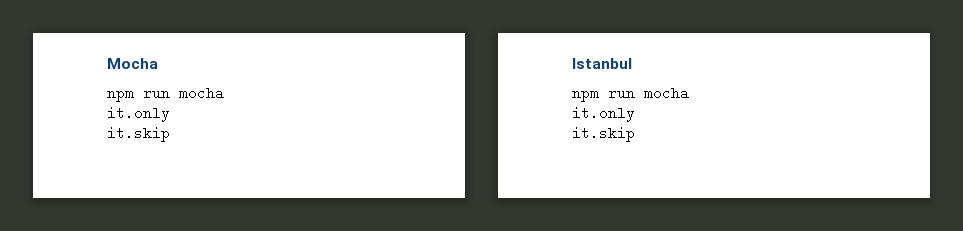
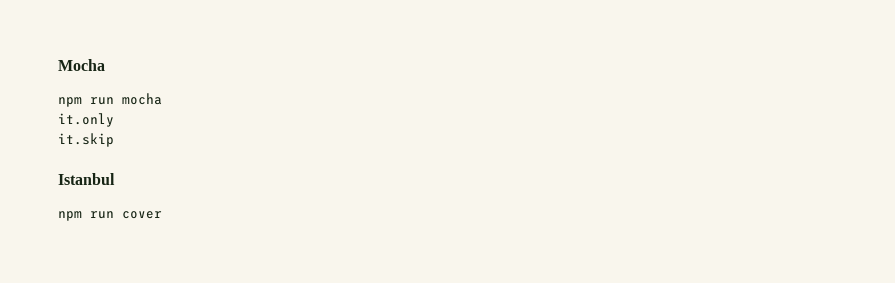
[644,86,689,100] [572,106,635,122] [572,126,635,142] mocha // it.only // it.skip -> [122,211,162,219] cover

